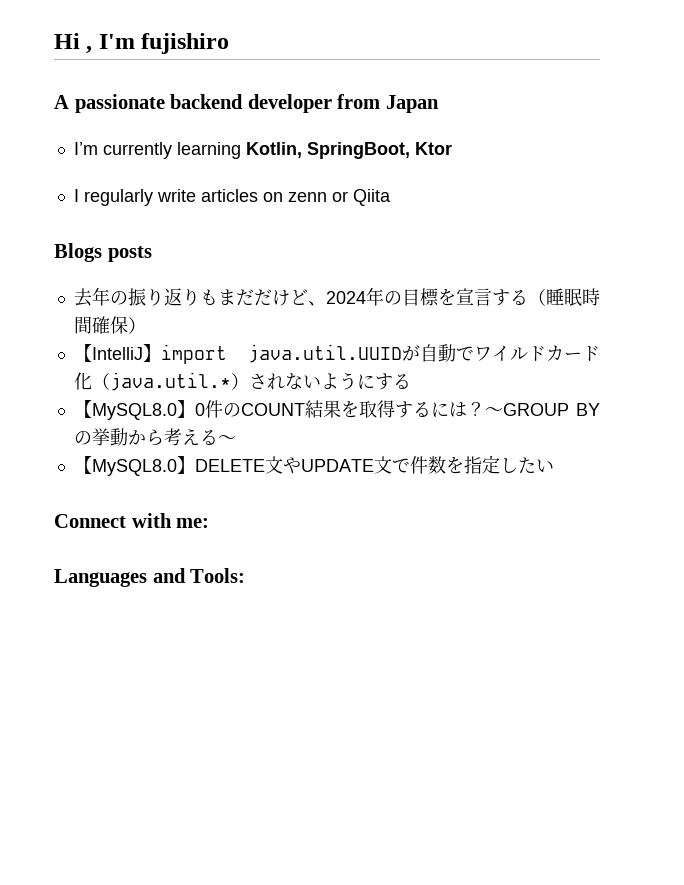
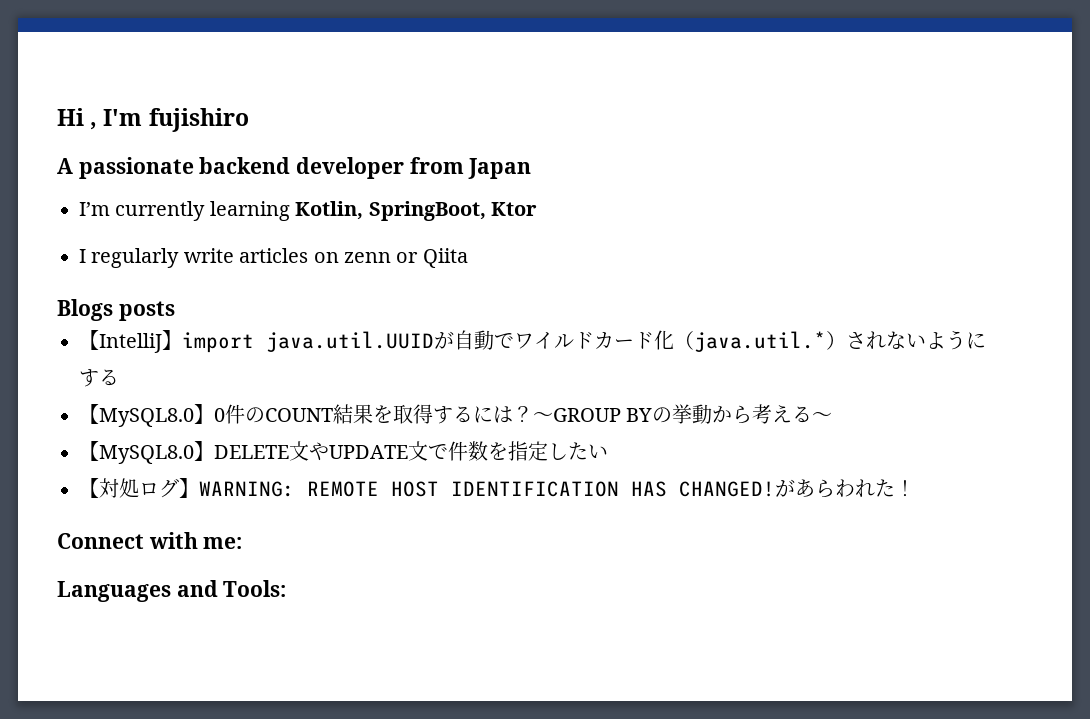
[73,287,600,307] [73,316,146,334] // 去年の振り返りもまだだけど、2024年の目標を宣言する（睡眠時間確保） -> (175, 311) none
(554, 466) none -> [79,478,915,498] // 【対処ログ】WARNING: REMOTE HOST IDENTIFICATION HAS CHANGED!があらわれた！

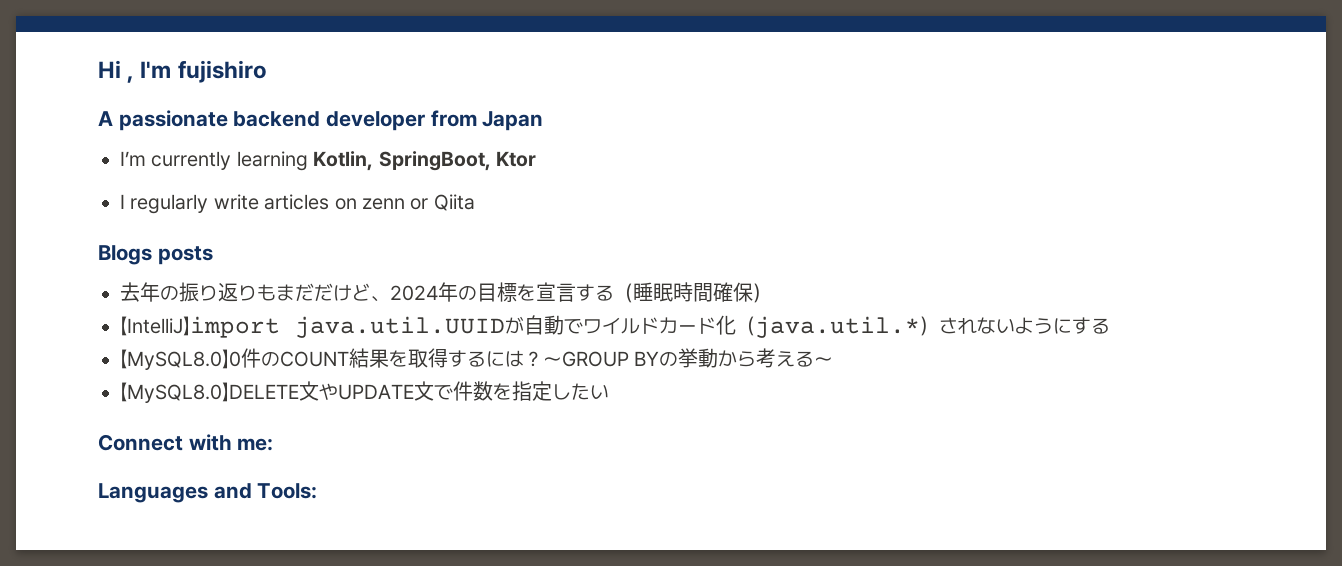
(175, 311) none -> [120,282,772,303] // 去年の振り返りもまだだけど、2024年の目標を宣言する（睡眠時間確保）
[79,478,915,498] // 【対処ログ】WARNING: REMOTE HOST IDENTIFICATION HAS CHANGED!があらわれた！ -> (609, 392) none

